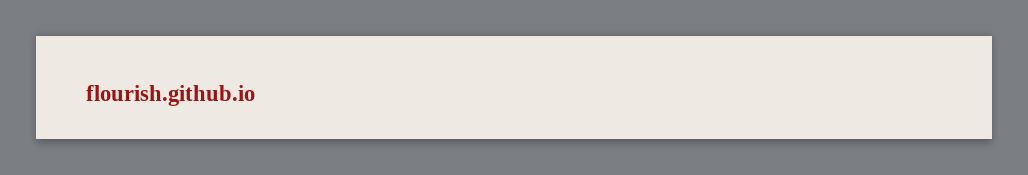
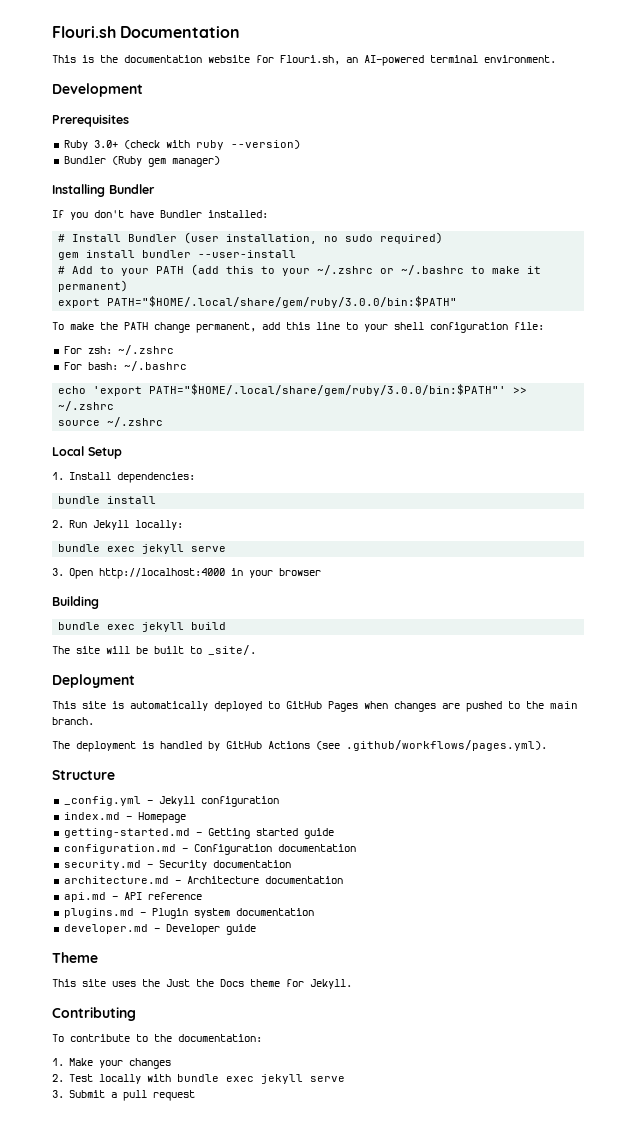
[86,85,255,106] flourish.github.io -> [52,26,241,38] [52,55,556,66] [52,83,143,97] [52,114,129,127] [63,140,300,150] [63,156,220,167] [52,184,155,197] [52,210,268,220] [58,232,444,244] [58,250,297,260] [58,264,542,276] [58,280,129,292] [58,296,458,308] [52,322,544,333] [63,345,174,355] [63,361,187,371] [58,384,528,396] [58,401,115,411] [58,417,164,427] [52,446,122,459] [52,472,196,483] [58,496,157,504] [52,520,184,530] [58,544,227,554] [52,568,322,579] [52,596,99,609] [58,622,227,632] [52,645,256,655] [52,674,135,688] [52,701,578,712] [52,717,94,725] [52,740,547,752] [52,770,115,780] [63,796,279,807] [63,812,186,823] [63,828,334,839] [63,844,356,855] [63,860,291,870] [63,876,343,884] [63,892,202,902] [63,908,314,919] [63,924,256,935] [52,952,98,963] [52,979,352,989] [52,1007,136,1021] [52,1034,262,1042] [52,1058,172,1069] [52,1074,346,1084] [52,1090,196,1101] Flouri.sh Documentation // This is the documentation website for Flouri.sh, an AI-powered terminal environment. // Development // Prerequisites // Ruby 3.0+ (check with ruby --version) // Bundler (Ruby gem manager) // Installing Bundler // If you don't have Bundler installed: // # Install Bundler (user installation, no sudo required) // gem install bundler --user-install // # Add to your PATH (add this to your ~/.zshrc or ~/.bashrc to make it permanent) // export PATH="$HOME/.local/share/gem/ruby/3.0.0/bin:$PATH" // To make the PATH change permanent, add this line to your shell configuration file: // For zsh: ~/.zshrc // For bash: ~/.bashrc // echo 'export PATH="$HOME/.local/share/gem/ruby/3.0.0/bin:$PATH"' >> ~/.zshrc // source ~/.zshrc // Local Setup // 1. Install dependencies: // bundle install // 2. Run Jekyll locally: // bundle exec jekyll serve // 3. Open http://localhost:4000 in your browser // Building // bundle exec jekyll build // The site will be built to _site/. // Deployment // This site is automatically deployed to GitHub Pages when changes are pushed to the main branch. // The deployment is handled by GitHub Actions (see .github/workflows/pages.yml). // Structure // _config.yml - Jekyll configuration // index.md - Homepage // getting-started.md - Getting started guide // configuration.md - Configuration documentation // security.md - Security documentation // architecture.md - Architecture documentation // api.md - API reference // plugins.md - Plugin system documentation // developer.md - Developer guide // Theme // This site uses the Just the Docs theme for Jekyll. // Contributing // To contribute to the documentation: // 1. Make your changes // 2. Test locally with bundle exec jekyll serve // 3. Submit a pull request

